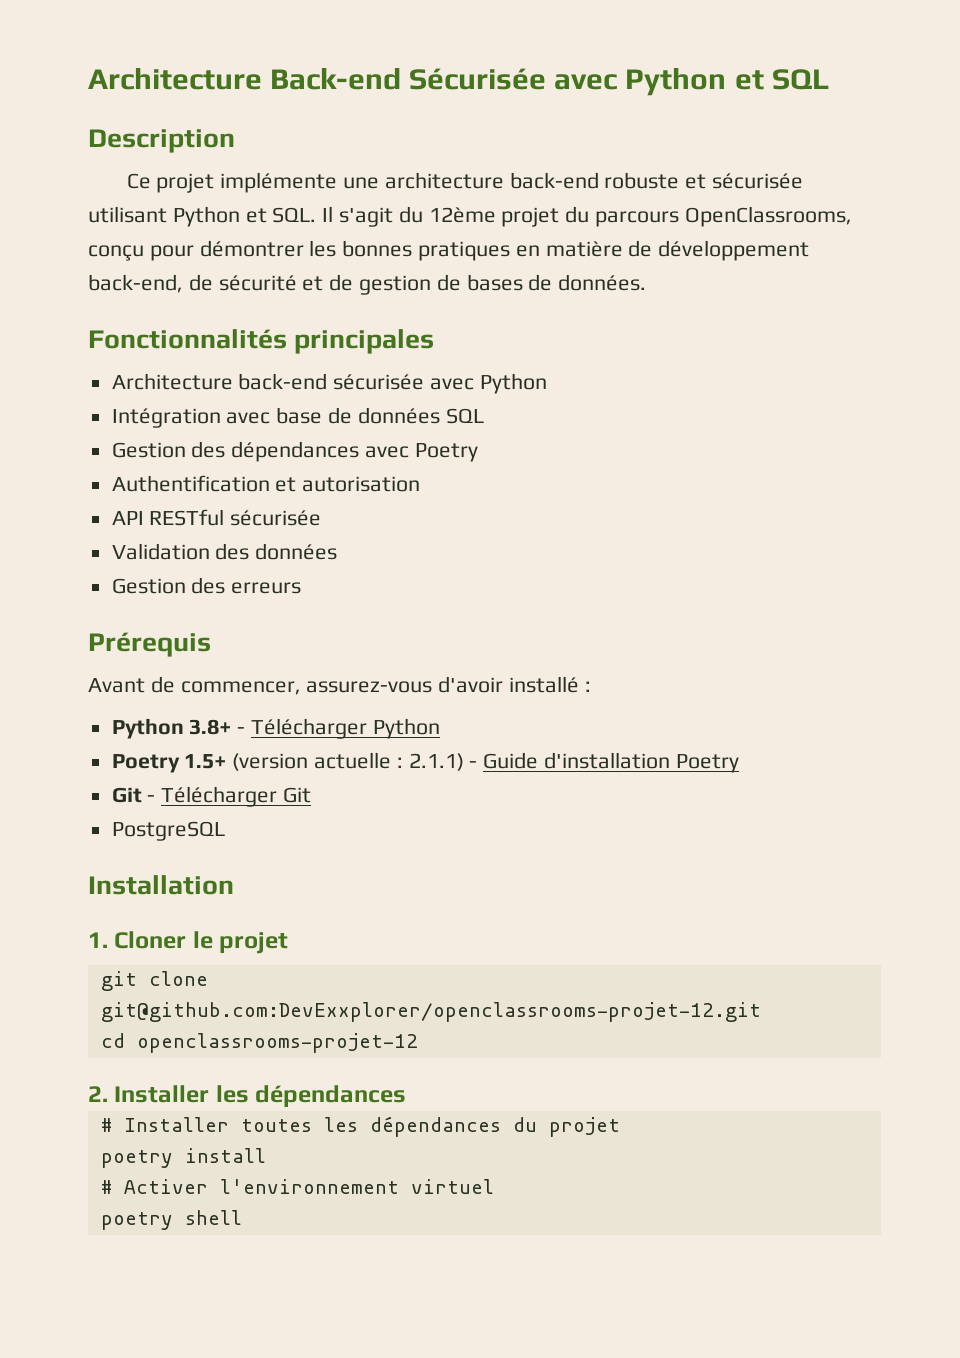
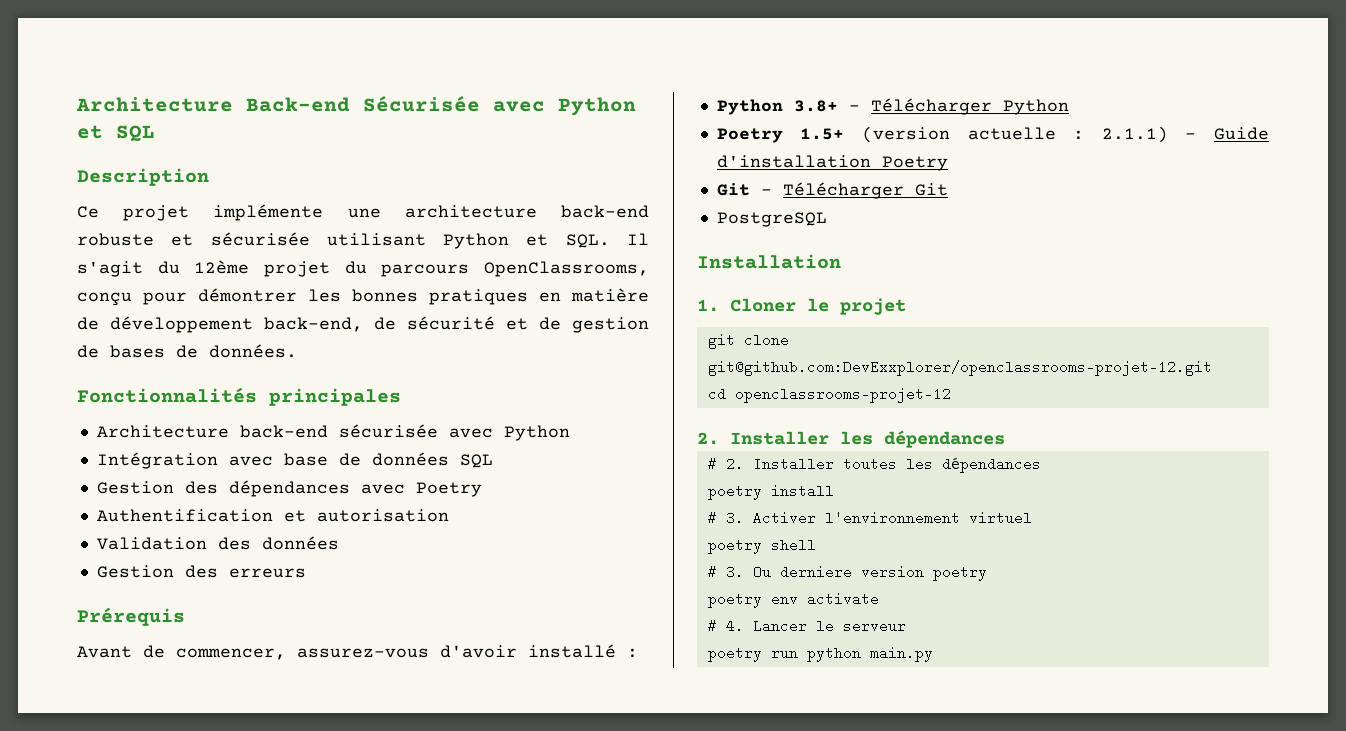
[111,509,322,526] // API RESTful sécurisée -> (449, 515) none
(112, 1125) none -> [725,457,744,471] 2.
[512,1117,620,1137] du projet -> (1041, 465) none
(112, 1187) none -> [725,511,744,525] 3.
(242, 1217) none -> [707,565,987,581] [707,592,879,608] [707,619,906,633] [707,646,933,662] // # 3. Ou derniere version poetry // poetry env activate // # 4. Lancer le serveur // poetry run python main.py

